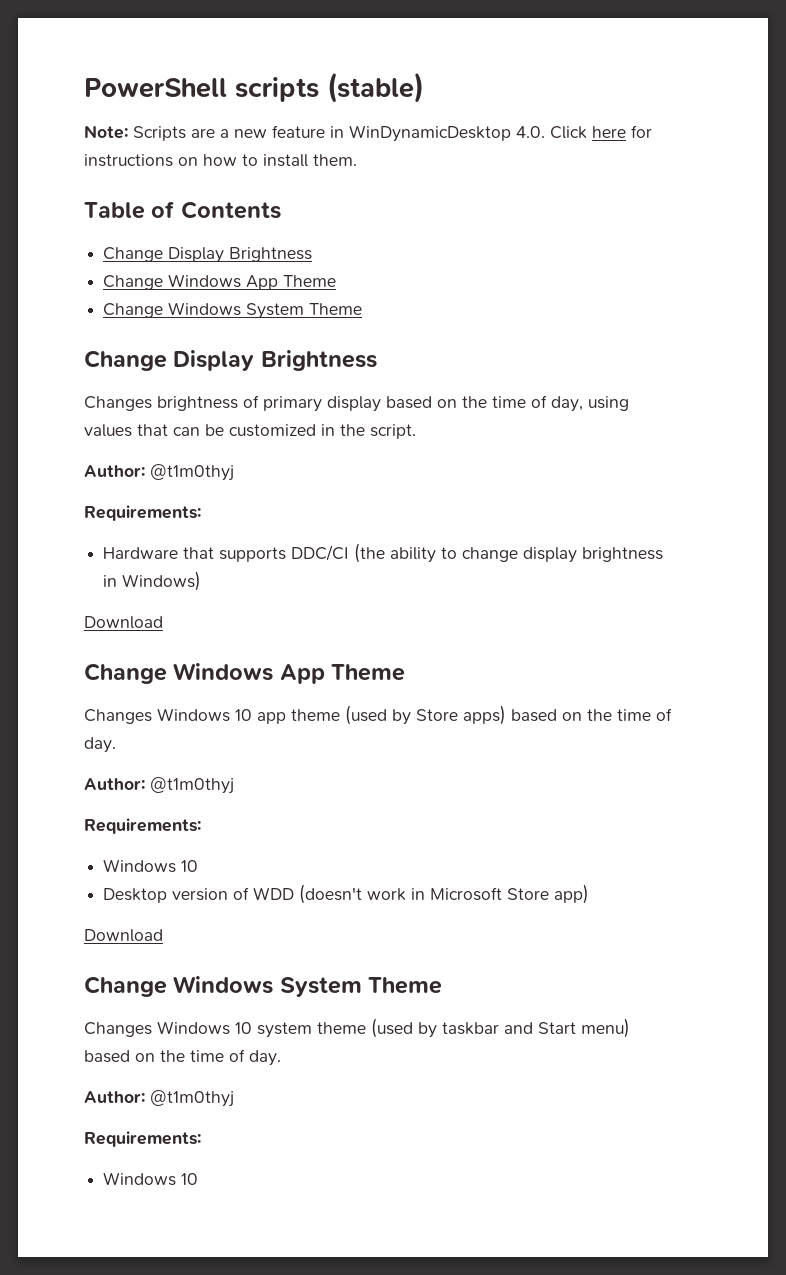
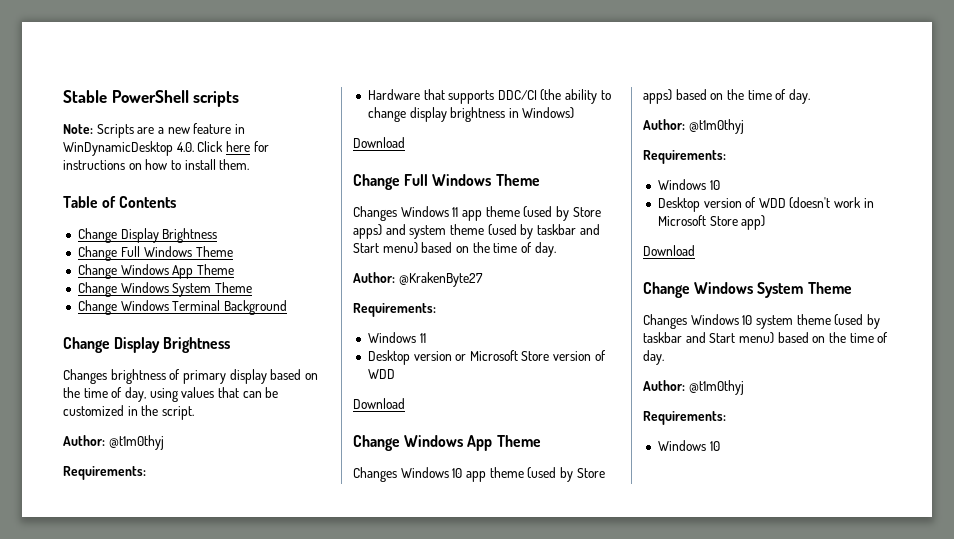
(84, 88) none -> [63,90,107,103] Stable
[327,72,424,103] (stable) -> (240, 99) none
(313, 254) none -> [77,246,233,261] // Change Full Windows Theme
(363, 309) none -> [77,300,287,315] // Change Windows Terminal Background
(163, 622) none -> [353,174,540,190] [353,206,601,221] [353,224,600,239] [353,242,556,257] [353,272,483,287] [353,303,436,317] [367,332,426,343] [367,350,606,365] [367,369,395,379] [353,398,405,409] // Change Full Windows Theme // Changes Windows 11 app theme (used by Store apps) and system theme (used by taskbar and Start menu) based on the time of day. // Author: @KrakenByte27 // Requirements: // Windows 11 // Desktop version or Microsoft Store version of WDD // Download

